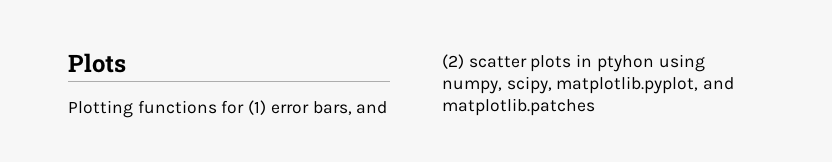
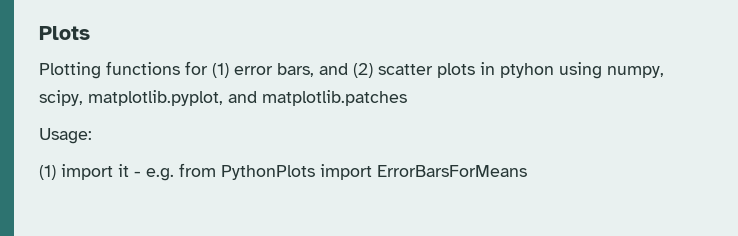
(595, 107) none -> [39,128,92,144] [39,163,527,181] // Usage: // (1) import it - e.g. from PythonPlots import ErrorBarsForMeans

